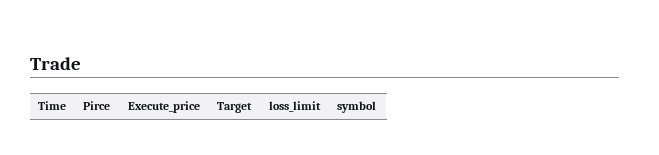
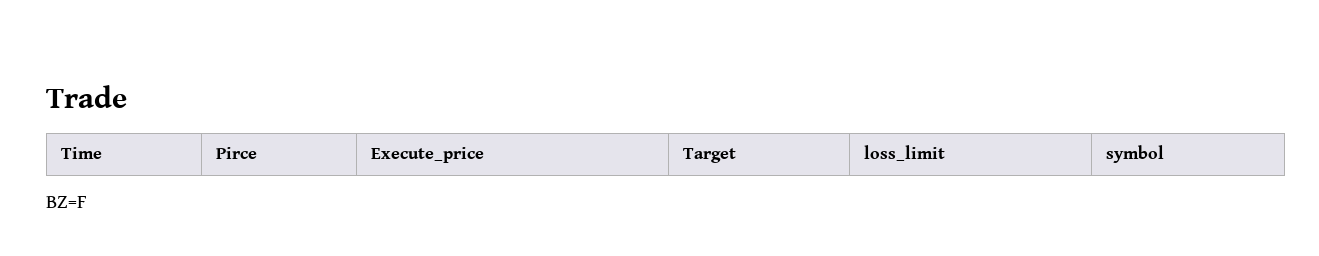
(377, 107) none -> [46,196,87,208] // BZ=F

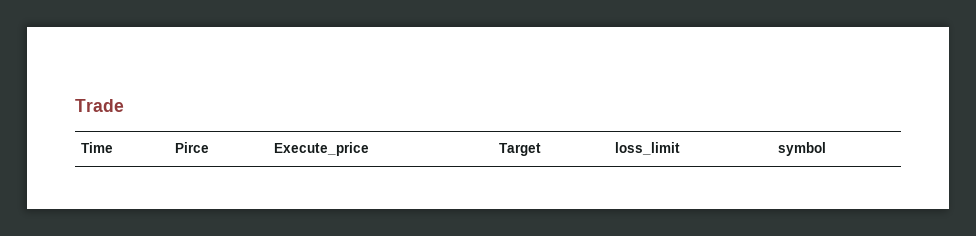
[46,196,87,208] // BZ=F -> (827, 149) none

